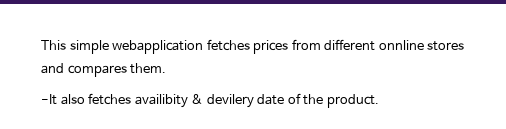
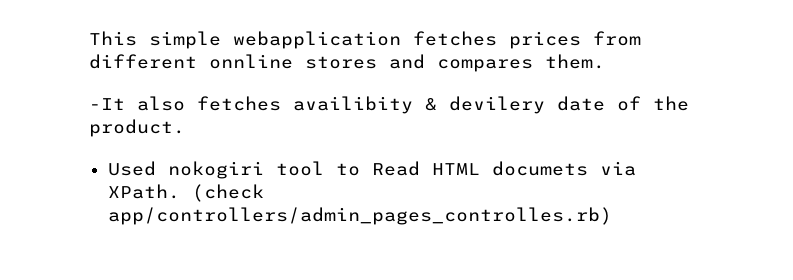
(379, 101) none -> [107,161,636,179] [107,184,264,202] [107,207,612,225] // Used nokogiri tool to Read HTML documets via XPath. (check app/controllers/admin_pages_controlles.rb)

